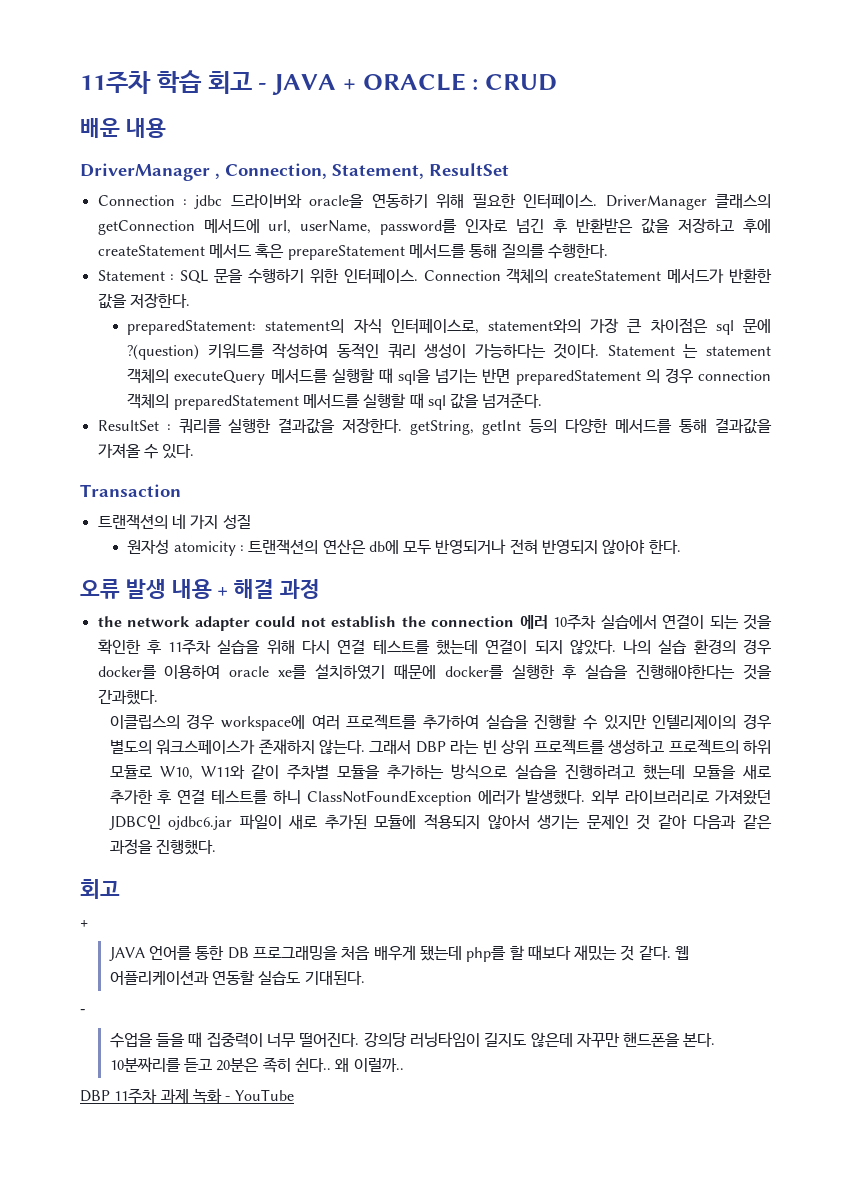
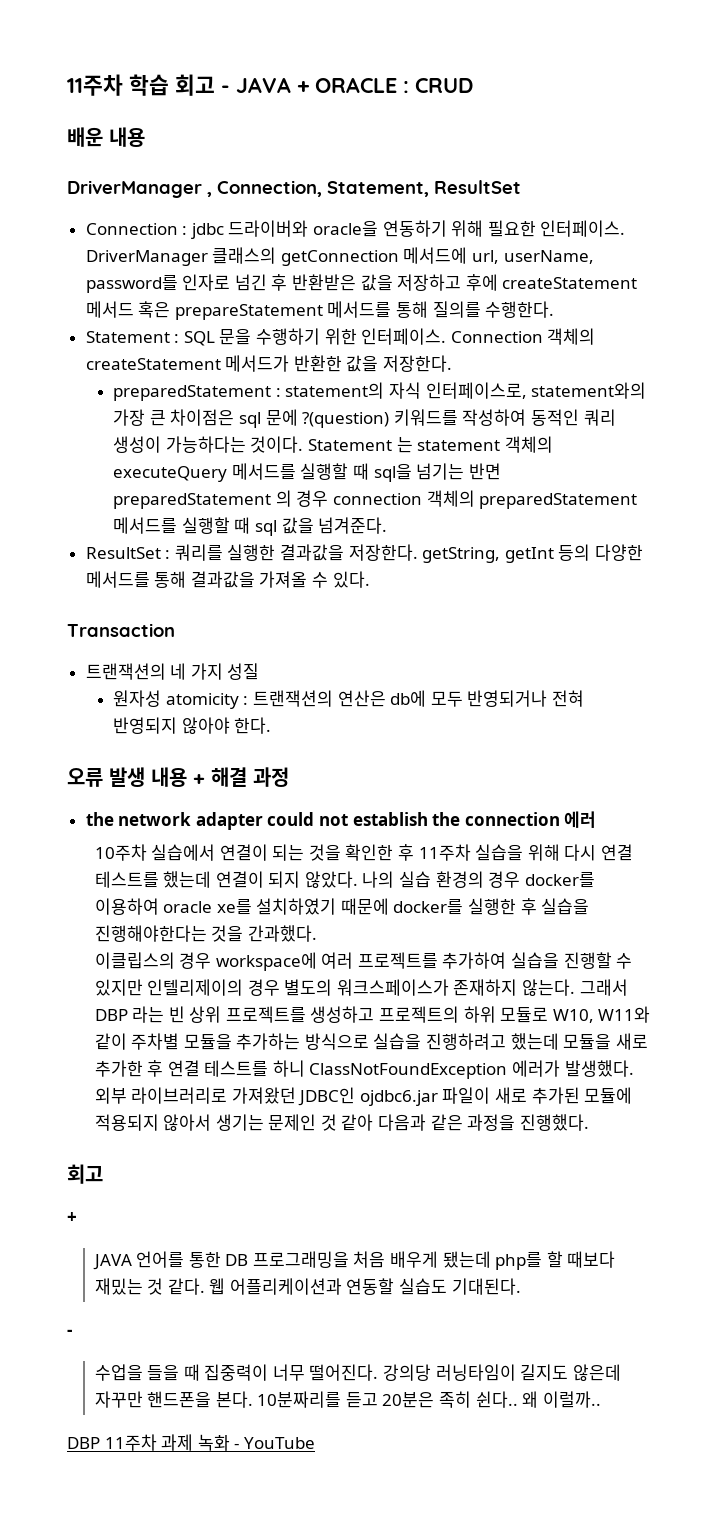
[127,320,257,335] preparedStatement: -> [113,385,281,401] preparedStatement :
(548, 622) none -> (597, 819) //

